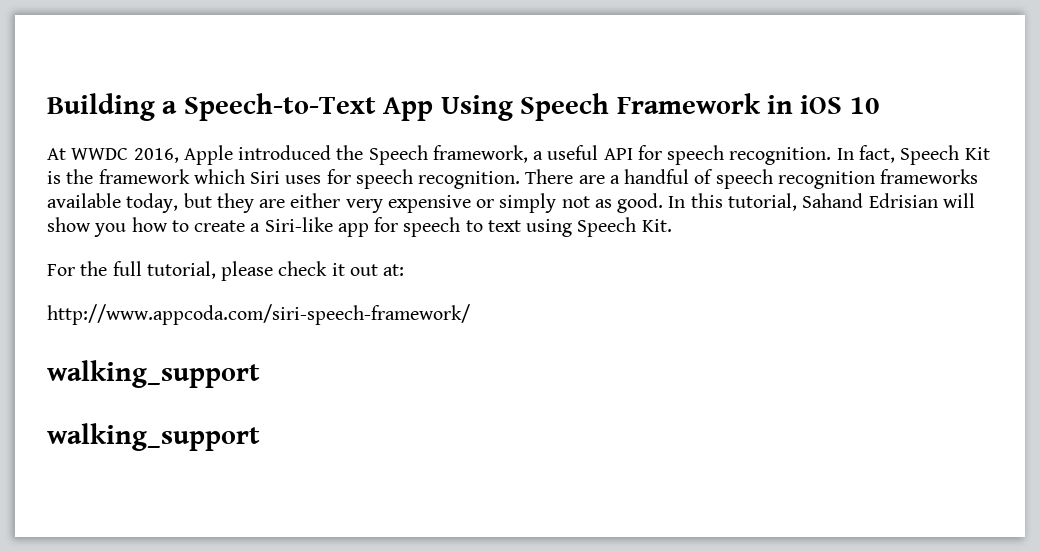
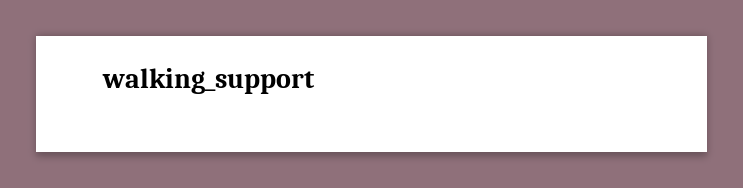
[47,93,880,121] [47,145,990,165] [47,169,979,189] [47,193,975,213] [47,217,672,237] [47,261,405,281] [47,304,470,325] [47,360,260,388] [47,423,260,451] Building a Speech-to-Text App Using Speech Framework in iOS 10 // At WWDC 2016, Apple introduced the Speech framework, a useful API for speech recognition. In fact, Speech Kit is the framework which Siri uses for speech recognition. There are a handful of speech recognition frameworks available today, but they are either very expensive or simply not as good. In this tutorial, Sahand Edrisian will show you how to create a Siri-like app for speech to text using Speech Kit. // For the full tutorial, please check it out at: // http://www.appcoda.com/siri-speech-framework/ // walking_support // walking_support -> [102,68,315,94] walking_support

